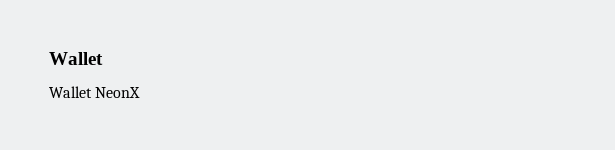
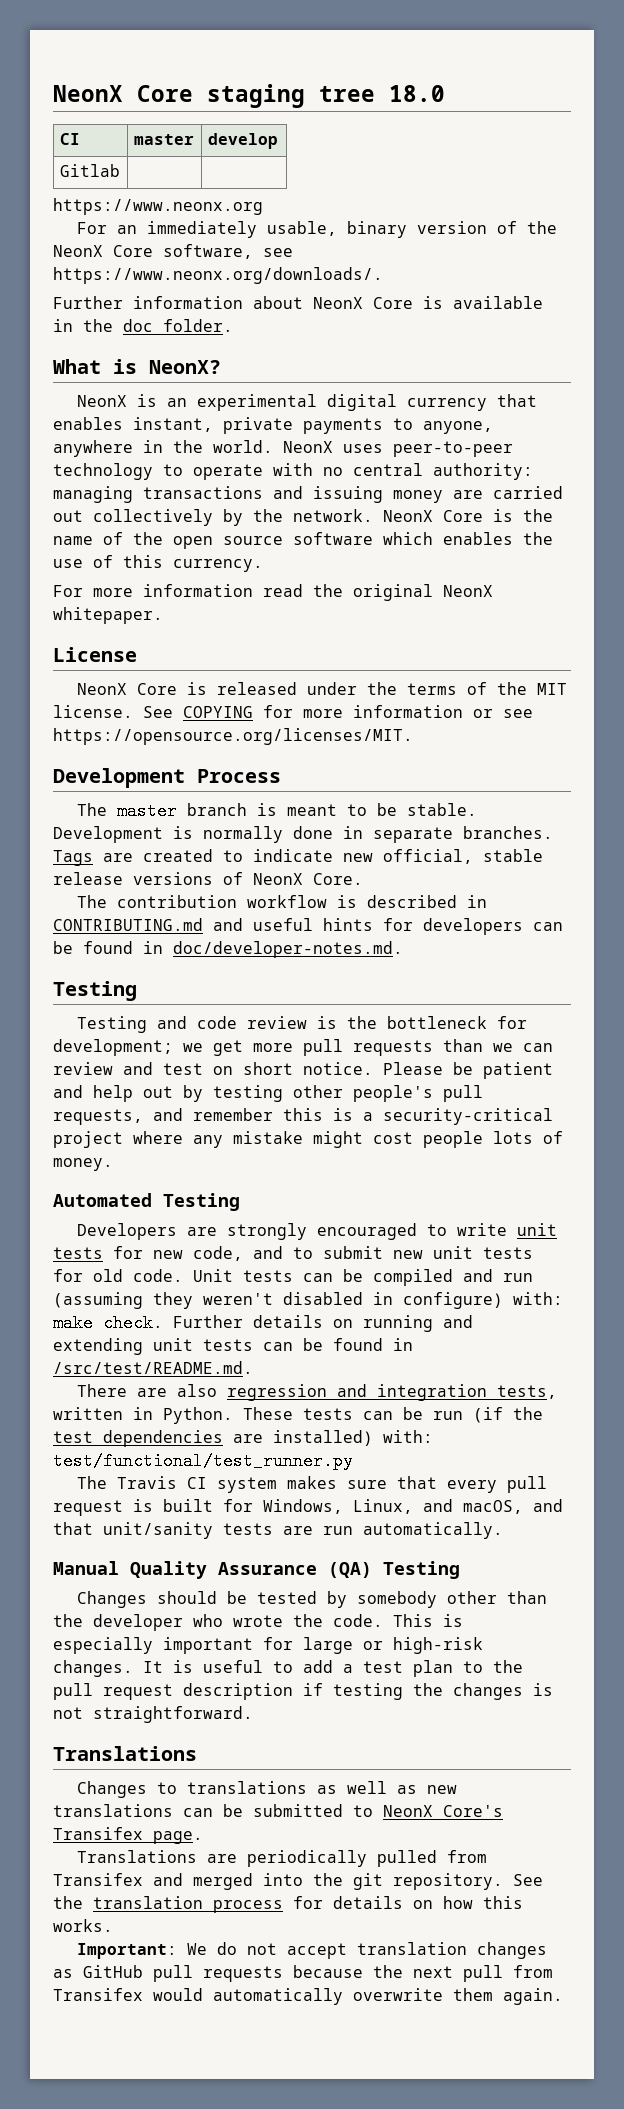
[49,52,103,65] [49,86,141,98] Wallet // Wallet NeonX -> [53,84,445,108] [59,133,80,145] [133,134,194,145] [207,133,278,149] [59,164,120,177] [53,198,263,215] [77,221,558,238] [53,244,293,259] [53,267,383,284] [53,296,543,309] [53,319,233,332] [53,359,221,374] [77,394,538,411] [53,417,493,434] [53,440,513,457] [53,463,533,480] [53,486,563,503] [53,509,553,526] [53,532,553,549] [53,555,263,572] [53,584,493,601] [53,607,163,624] [53,647,137,662] [77,682,568,695] [53,705,533,718] [53,728,413,745] [53,768,281,788] [77,802,478,820] [53,826,553,843] [53,849,543,866] [53,872,363,885] [77,895,488,908] [53,918,563,935] [53,941,403,958] [53,981,137,1001] [77,1016,528,1033] [53,1039,553,1056] [53,1062,553,1079] [53,1085,483,1102] [53,1108,553,1125] [53,1131,563,1148] [53,1158,113,1171] [53,1193,240,1211] [77,1223,558,1240] [53,1246,533,1261] [53,1269,533,1286] [53,1292,563,1309] [53,1314,473,1332] [53,1338,413,1355] [53,1361,253,1374] [77,1384,558,1401] [53,1407,543,1424] [53,1430,433,1447] [53,1452,353,1470] [77,1476,548,1493] [53,1499,563,1516] [53,1522,503,1539] [53,1561,460,1579] [77,1591,548,1608] [53,1614,463,1631] [53,1637,483,1654] [53,1660,523,1677] [53,1683,553,1700] [53,1706,253,1723] [53,1746,197,1761] [77,1781,458,1798] [53,1804,503,1817] [53,1827,203,1844] [77,1850,488,1867] [53,1873,543,1890] [53,1896,523,1913] [53,1919,113,1932] [77,1942,548,1959] [53,1965,553,1982] [53,1988,563,2005] NeonX Core staging tree 18.0 // CI | master | develop // Gitlab | | // https://www.neonx.org // For an immediately usable, binary version of the NeonX Core software, see https://www.neonx.org/downloads/. // Further information about NeonX Core is available in the doc folder. // What is NeonX? // NeonX is an experimental digital currency that enables instant, private payments to anyone, anywhere in the world. NeonX uses peer-to-peer technology to operate with no central authority: managing transactions and issuing money are carried out collectively by the network. NeonX Core is the name of the open source software which enables the use of this currency. // For more information read the original NeonX whitepaper. // License // NeonX Core is released under the terms of the MIT license. See COPYING for more information or see https://opensource.org/licenses/MIT. // Development Process // The master branch is meant to be stable. Development is normally done in separate branches. Tags are created to indicate new official, stable release versions of NeonX Core. // The contribution workflow is described in CONTRIBUTING.md and useful hints for developers can be found in doc/developer-notes.md. // Testing // Testing and code review is the bottleneck for development; we get more pull requests than we can review and test on short notice. Please be patient and help out by testing other people's pull requests, and remember this is a security-critical project where any mistake might cost people lots of money. // Automated Testing // Developers are strongly encouraged to write unit tests for new code, and to submit new unit tests for old code. Unit tests can be compiled and run (assuming they weren't disabled in configure) with: make check. Further details on running and extending unit tests can be found in /src/test/README.md. // There are also regression and integration tests, written in Python. These tests can be run (if the test dependencies are installed) with: test/functional/test_runner.py // The Travis CI system makes sure that every pull request is built for Windows, Linux, and macOS, and that unit/sanity tests are run automatically. // Manual Quality Assurance (QA) Testing // Changes should be tested by somebody other than the developer who wrote the code. This is especially important for large or high-risk changes. It is useful to add a test plan to the pull request description if testing the changes is not straightforward. // Translations // Changes to translations as well as new translations can be submitted to NeonX Core's Transifex page. // Translations are periodically pulled from Transifex and merged into the git repository. See the translation process for details on how this works. // Important: We do not accept translation changes as GitHub pull requests because the next pull from Transifex would automatically overwrite them again.

